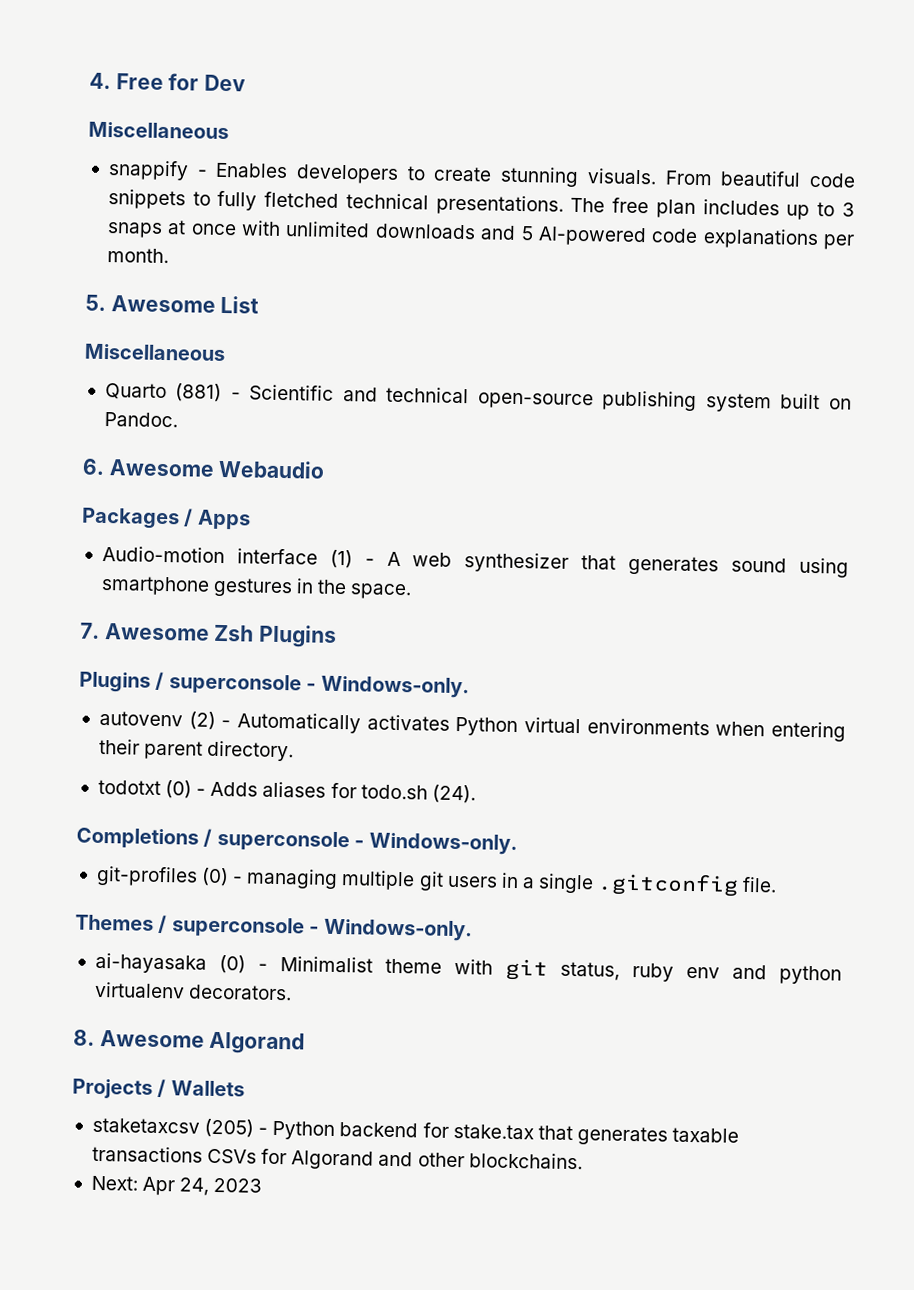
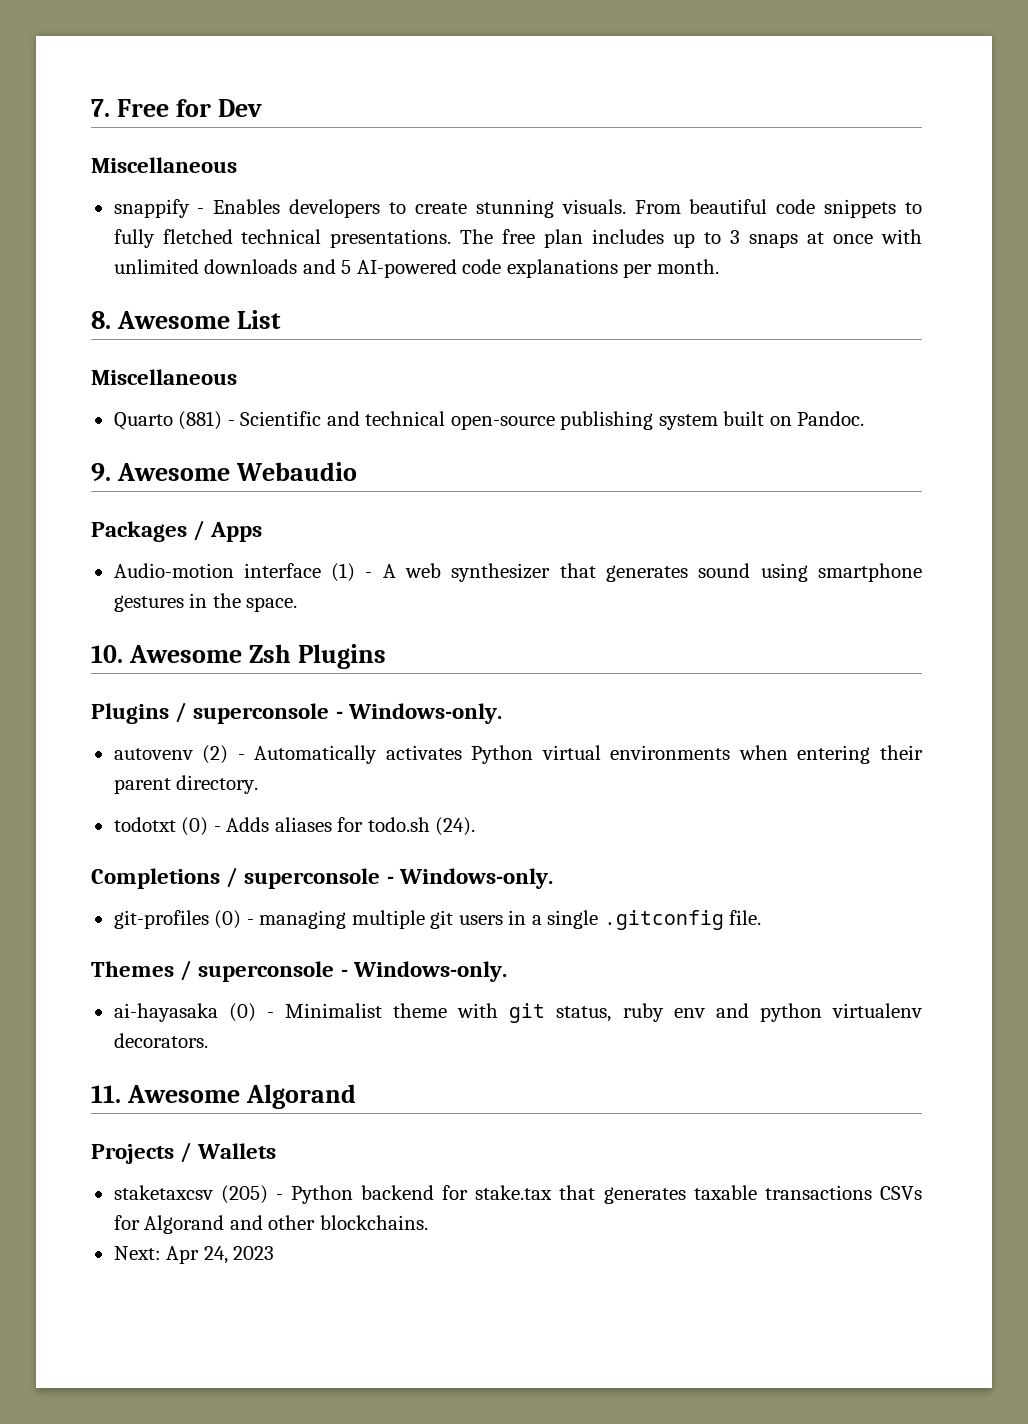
[89,72,111,90] 4. -> [91,99,110,117] 7.
[85,294,106,312] 5. -> [91,311,111,329] 8.
[82,458,105,475] 6. -> [91,463,111,481] 9.
[80,622,100,639] 7. -> [91,645,123,663] 10.
[73,1029,95,1046] 8. -> [91,1085,121,1103] 11.

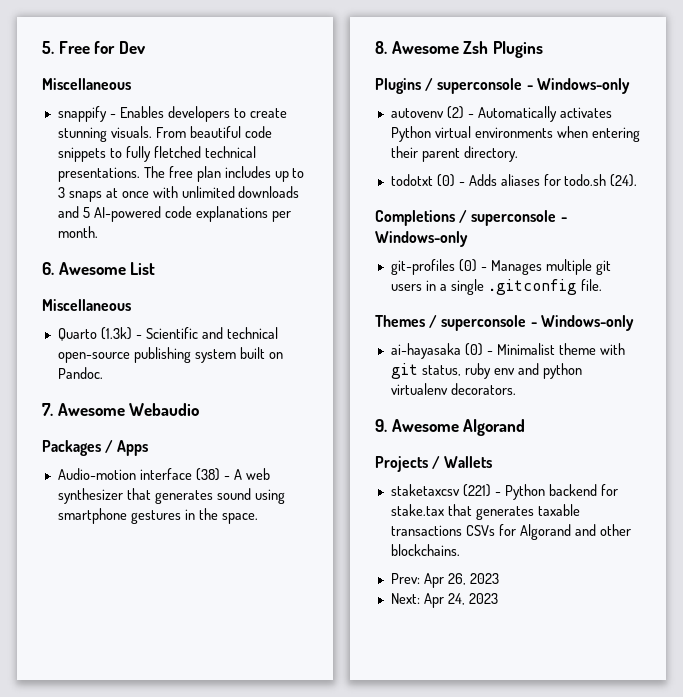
[91,99,110,117] 7. -> [42,41,54,54] 5.
[91,311,111,329] 8. -> [42,262,54,275] 6.
[178,411,223,430] (881) -> [100,327,132,340] (1.3k)
[91,463,111,481] 9. -> [42,403,53,416] 7.
[331,563,356,582] (1) -> [195,468,220,481] (38)
[91,645,123,663] 10. -> [375,41,387,54] 8.
[347,703,502,724] Windows-only. -> [536,78,630,94] Windows-only
[398,868,553,889] Windows-only. -> [375,231,468,247] Windows-only
[259,910,347,929] managing -> [490,260,542,275] Manages
[352,961,507,982] Windows-only. -> [540,315,634,331] Windows-only
[91,1085,121,1103] 11. -> [375,419,387,432] 9.
[220,1185,268,1204] (205) -> [462,484,491,497] (221)
(428, 1222) none -> [390,573,499,588] // Prev: Apr 26, 2023

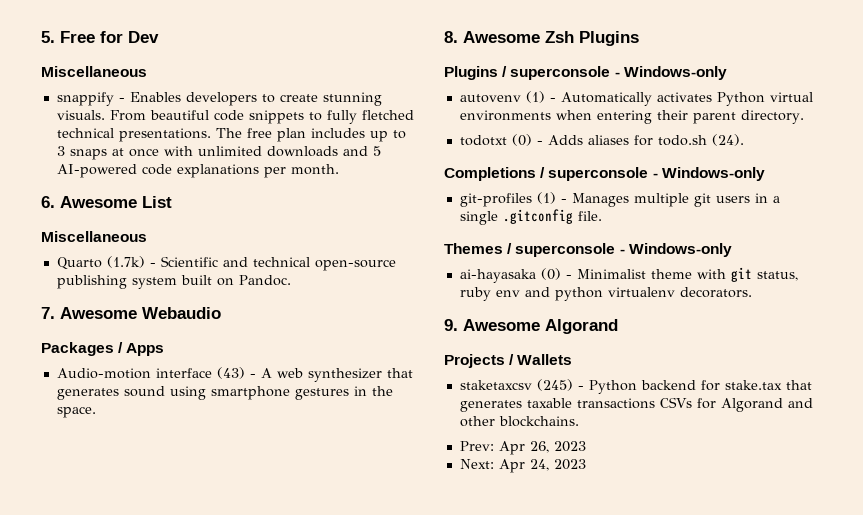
[100,327,132,340] (1.3k) -> [106,256,145,268] (1.7k)
[195,468,220,481] (38) -> [216,367,245,379] (43)
[446,106,464,119] (2) -> [525,91,545,103] (1)
[458,259,477,272] (0) -> [536,192,556,204] (1)
[462,484,491,497] (221) -> [536,379,573,391] (245)

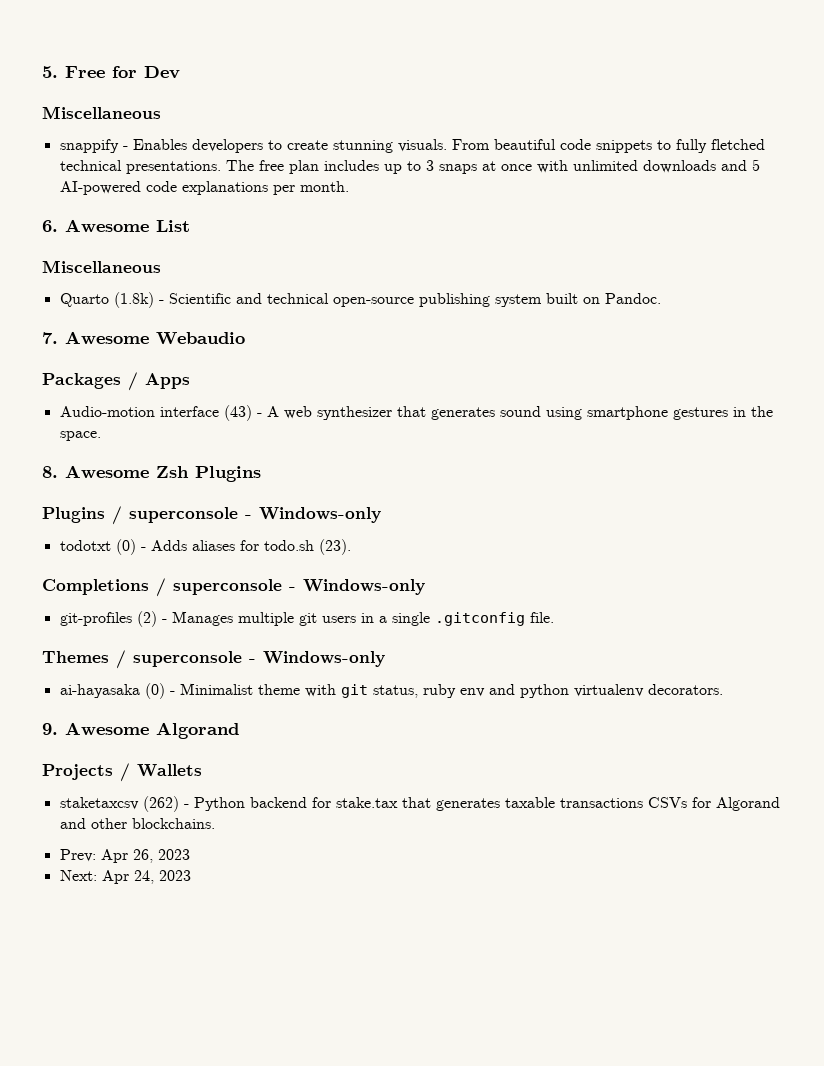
[106,256,145,268] (1.7k) -> [113,292,154,308] (1.8k)
[459,91,813,106] [459,110,804,124] // autovenv (1) - Automatically activates Python virtual environments when entering their parent directory. -> (381, 515) none
[711,134,744,146] (24). -> [318,539,351,555] (23).
[536,192,556,204] (1) -> [136,611,157,627] (2)
[536,379,573,391] (245) -> [142,796,179,812] (262)

